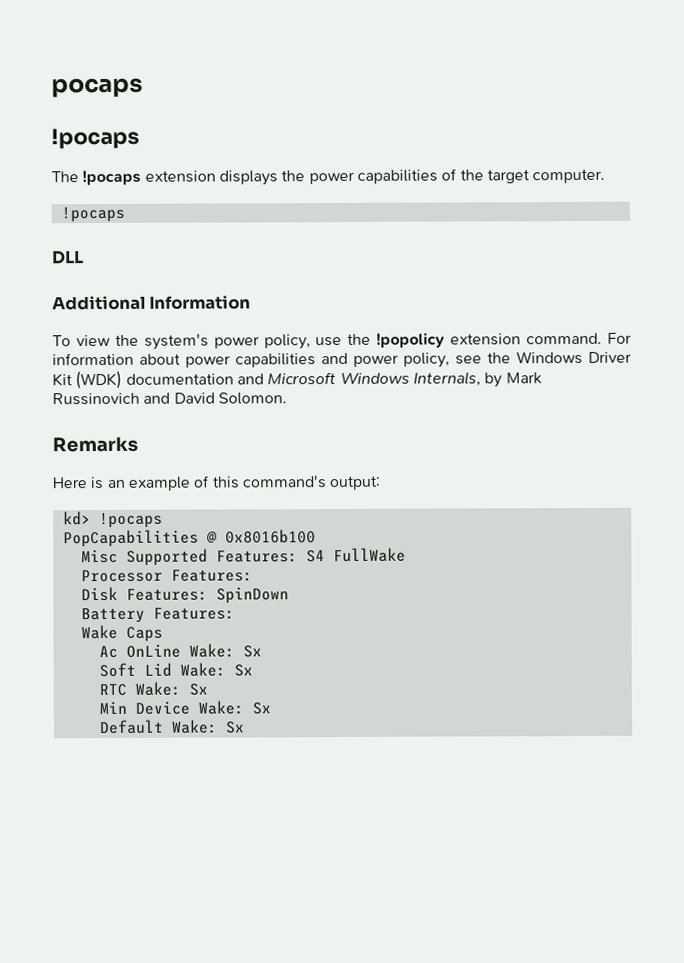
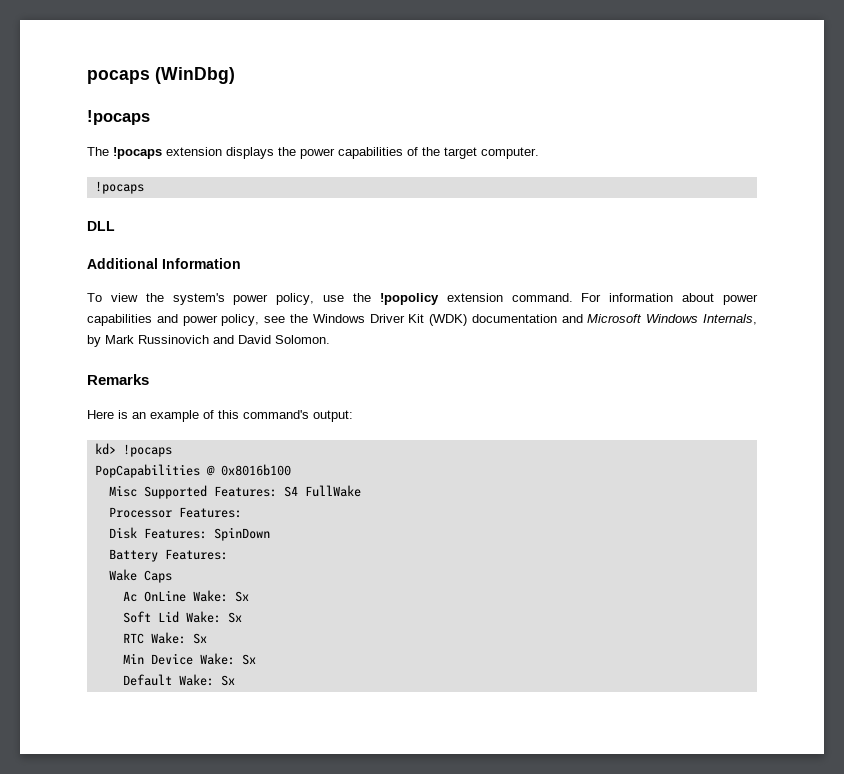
(143, 87) none -> [155,67,235,84] (WinDbg)

